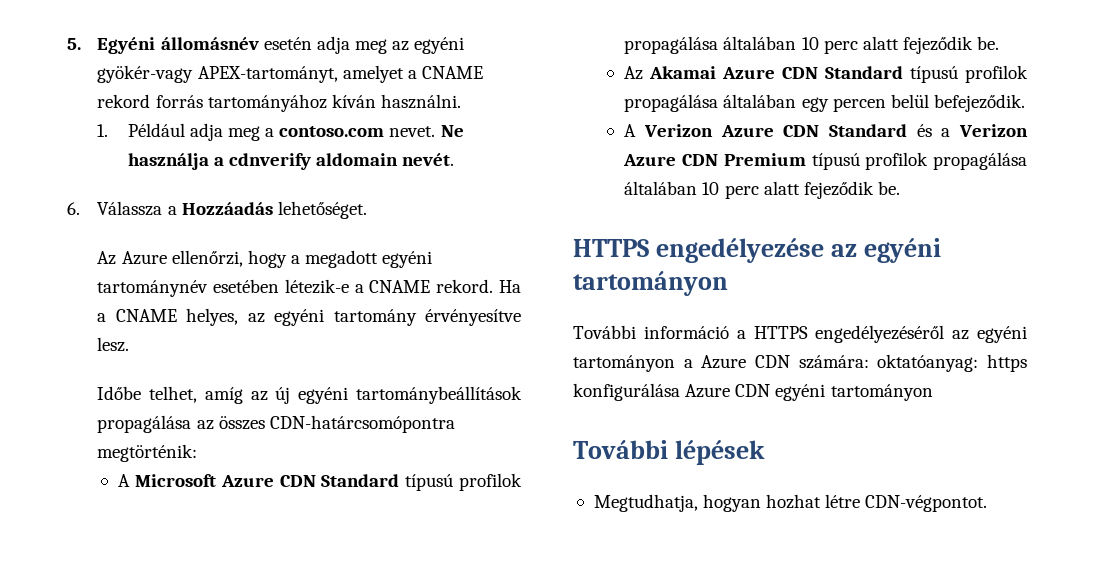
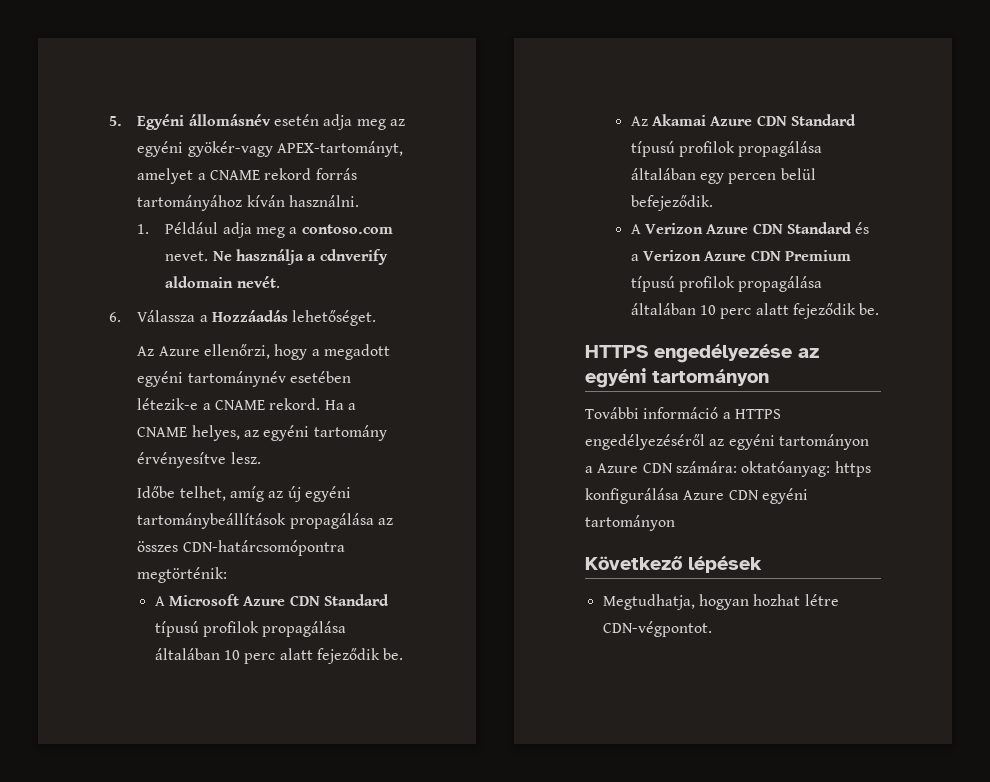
[573,440,668,459] További -> [585,556,682,570] Következő

